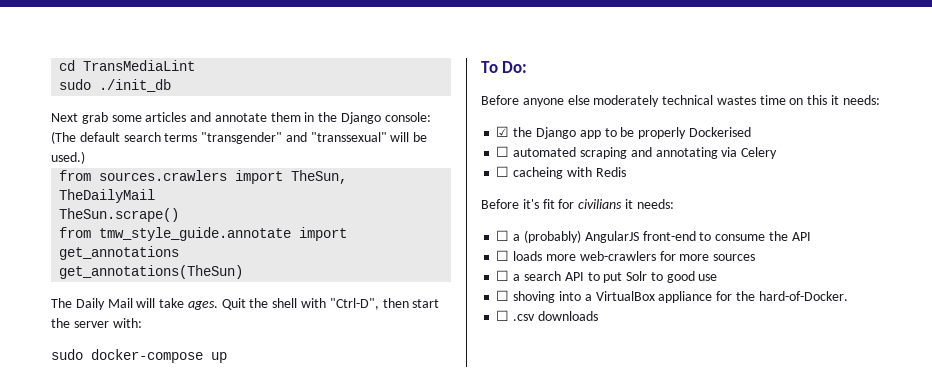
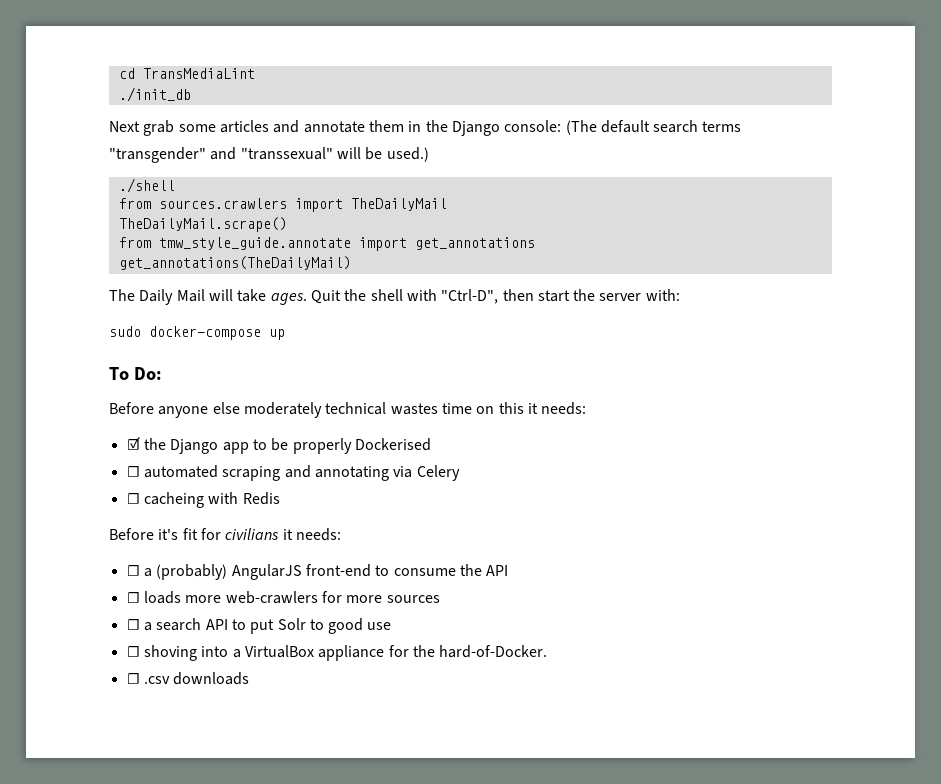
[59,79,92,90] sudo -> (255, 73) none
(85, 157) none -> [118,178,175,193] // ./shell
[291,170,348,184] TheSun, -> (343, 205) none
[59,208,180,222] TheSun.scrape() -> [118,217,287,232] TheDailyMail.scrape()
[59,265,244,279] get_annotations(TheSun) -> [118,256,351,270] get_annotations(TheDailyMail)

